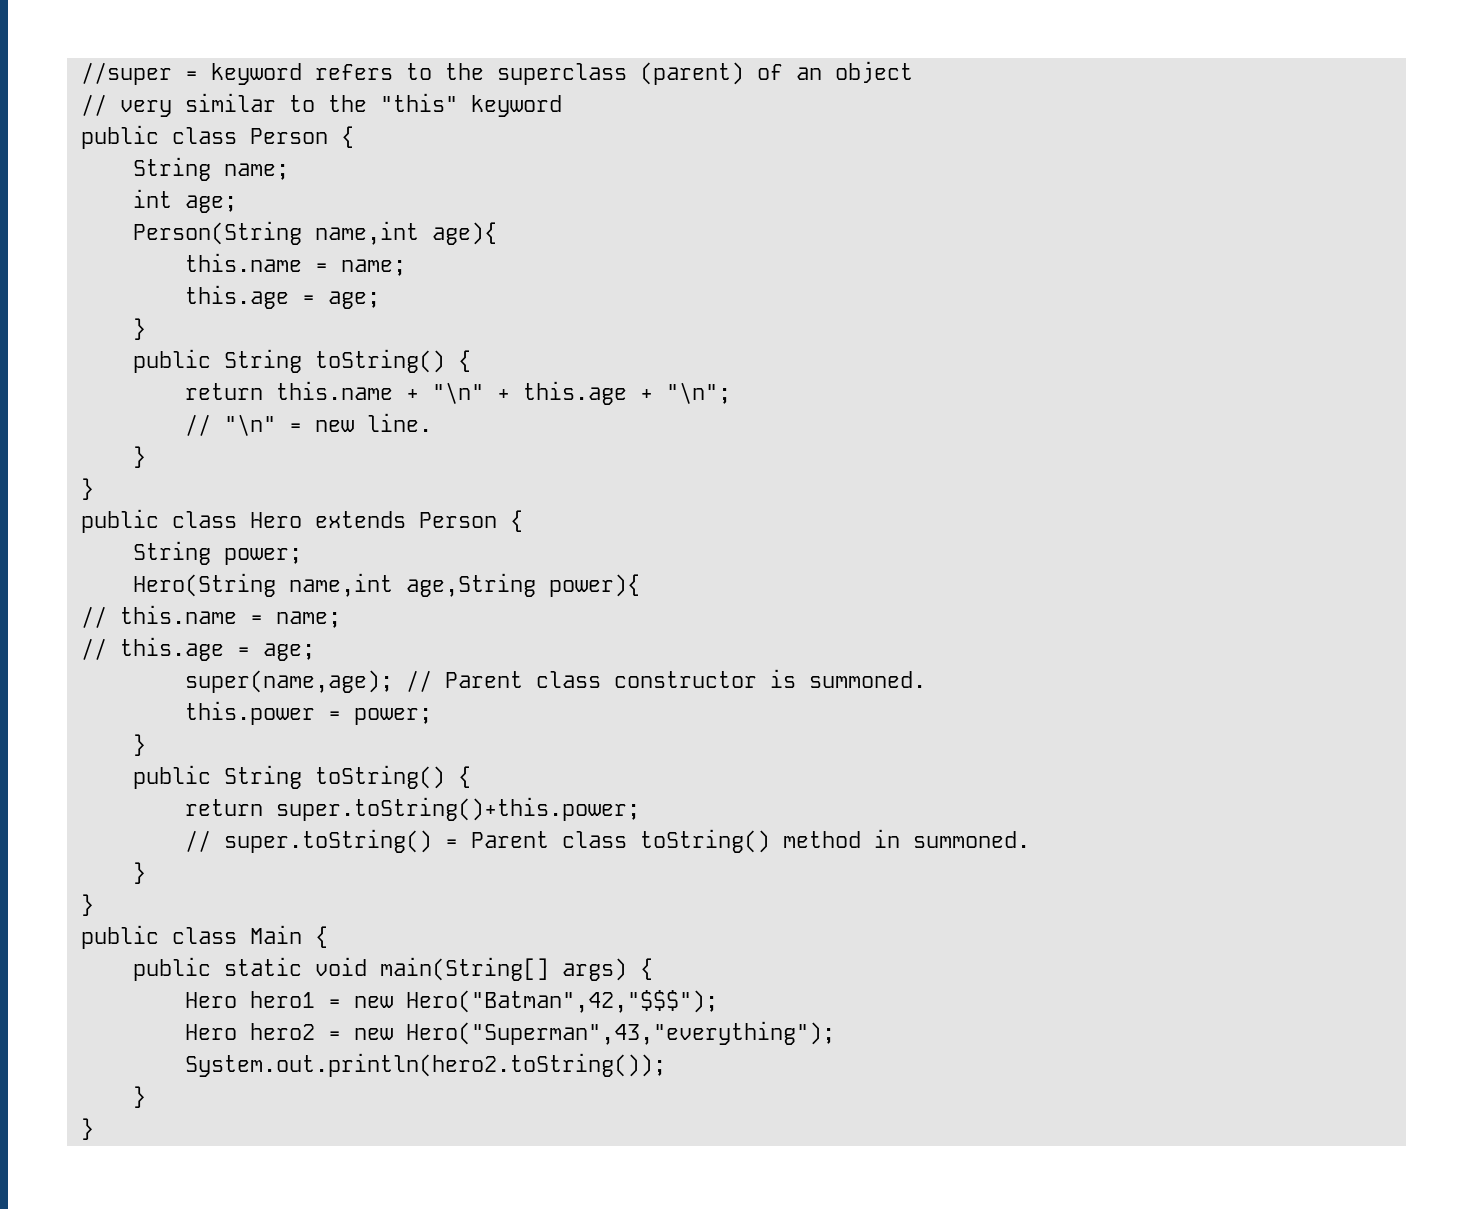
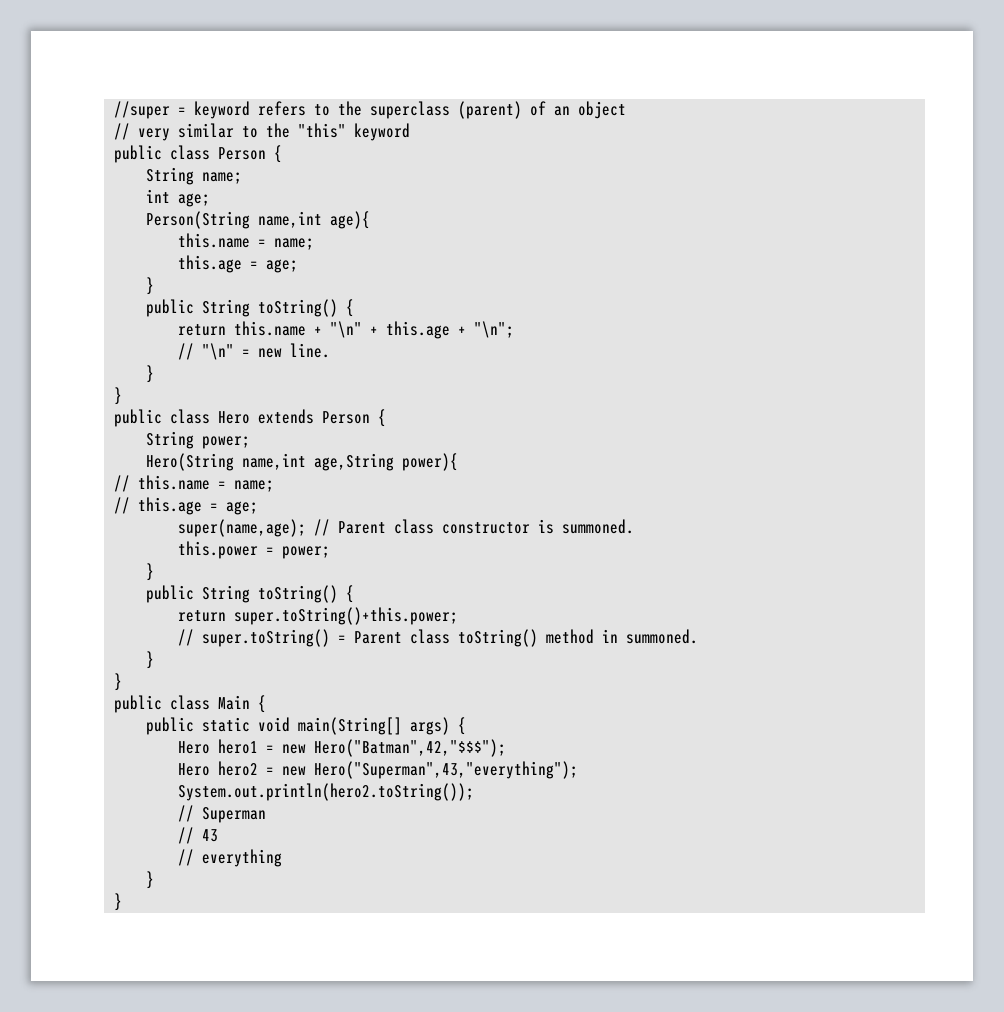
(667, 1065) none -> [177,805,266,823] [177,827,218,844] [177,849,282,867] // // Superman // // 43 // // everything

